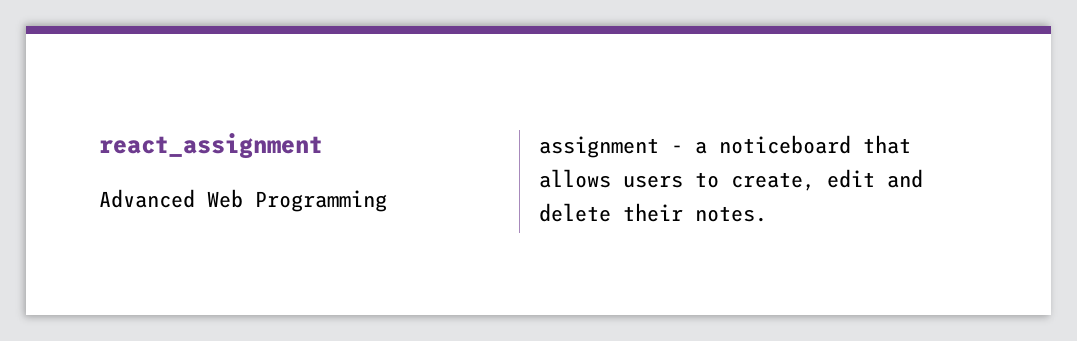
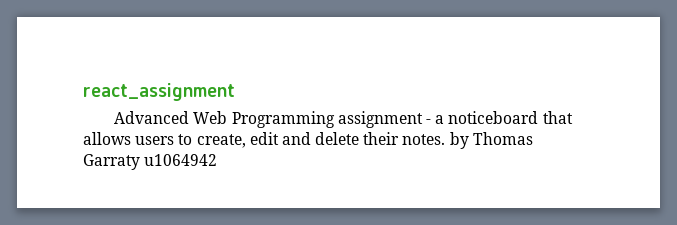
(767, 214) none -> [449,132,533,149] [83,154,218,170] by Thomas Garraty u1064942

